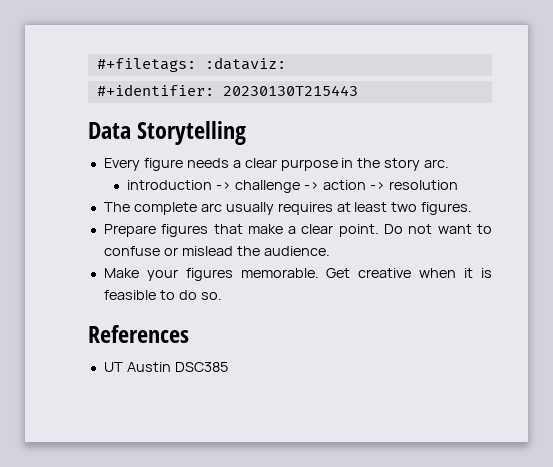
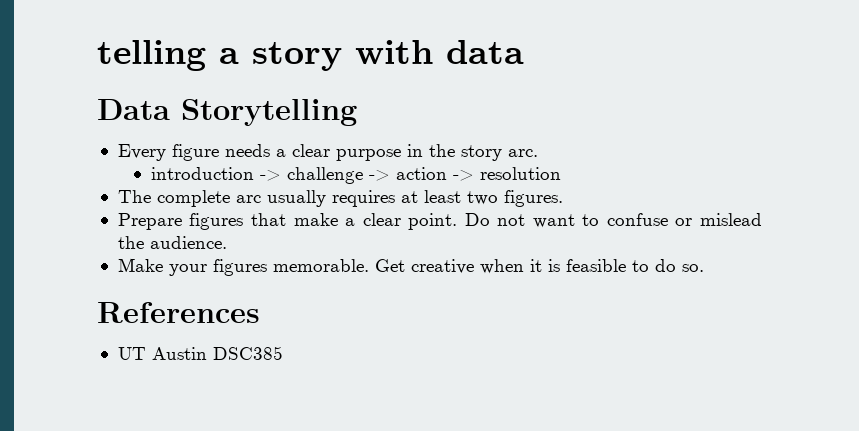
[96,57,286,72] [96,84,358,96] #+filetags: :dataviz: // #+identifier: 20230130T215443 -> [97,40,524,71] telling a story with data

